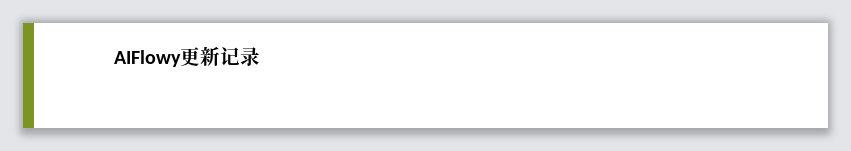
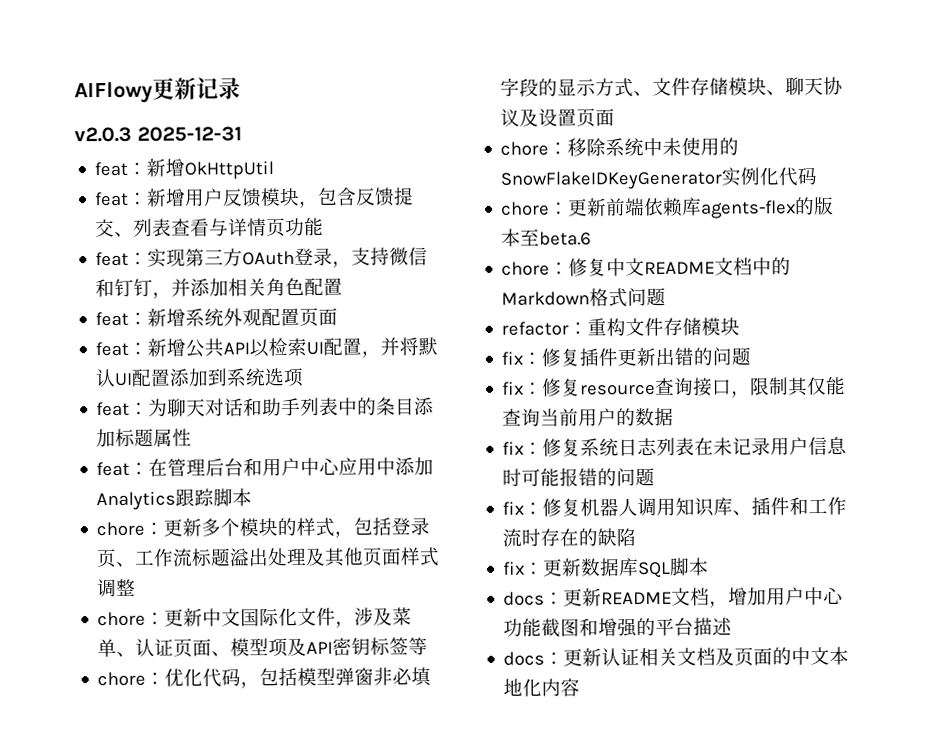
(260, 56) none -> [74,126,242,143] [94,158,275,180] [94,187,415,208] [95,217,325,238] [95,247,429,268] [95,277,344,299] [95,307,339,327] [95,337,439,358] [95,367,305,388] [96,397,435,417] [96,428,193,448] [96,457,435,477] [96,488,253,511] [96,517,431,538] [96,547,441,569] [97,578,137,598] [97,607,413,628] [97,637,429,658] [97,667,433,689] [500,76,845,98] [500,108,616,128] [500,137,740,157] [500,167,818,190] [501,196,835,219] [501,228,593,247] [501,257,792,277] [501,287,667,308] [501,317,741,337] [501,347,752,367] [502,376,847,398] [502,407,675,427] [502,436,848,457] [502,467,656,487] [502,496,848,517] [502,528,637,547] [503,557,710,579] [503,586,845,608] [503,617,733,638] [503,646,850,667] [503,678,581,697] // v2.0.3 2025-12-31 // feat：新增OkHttpUtil // feat：新增用户反馈模块，包含反馈提交、列表查看与详情页功能 // feat：实现第三方OAuth登录，支持微信和钉钉，并添加相关角色配置 // feat：新增系统外观配置页面 // feat：新增公共API以检索UI配置，并将默认UI配置添加到系统选项 // feat：为聊天对话和助手列表中的条目添加标题属性 // feat：在管理后台和用户中心应用中添加Analytics跟踪脚本 // chore：更新多个模块的样式，包括登录页、工作流标题溢出处理及其他页面样式调整 // chore：更新中文国际化文件，涉及菜单、认证页面、模型项及API密钥标签等 // chore：优化代码，包括模型弹窗非必填字段的显示方式、文件存储模块、聊天协议及设置页面 // chore：移除系统中未使用的SnowFlakeIDKeyGenerator实例化代码 // chore：更新前端依赖库agents-flex的版本至beta.6 // chore：修复中文README文档中的Markdown格式问题 // refactor：重构文件存储模块 // fix：修复插件更新出错的问题 // fix：修复resource查询接口，限制其仅能查询当前用户的数据 // fix：修复系统日志列表在未记录用户信息时可能报错的问题 // fix：修复机器人调用知识库、插件和工作流时存在的缺陷 // fix：更新数据库SQL脚本 // docs：更新README文档，增加用户中心功能截图和增强的平台描述 // docs：更新认证相关文档及页面的中文本地化内容

